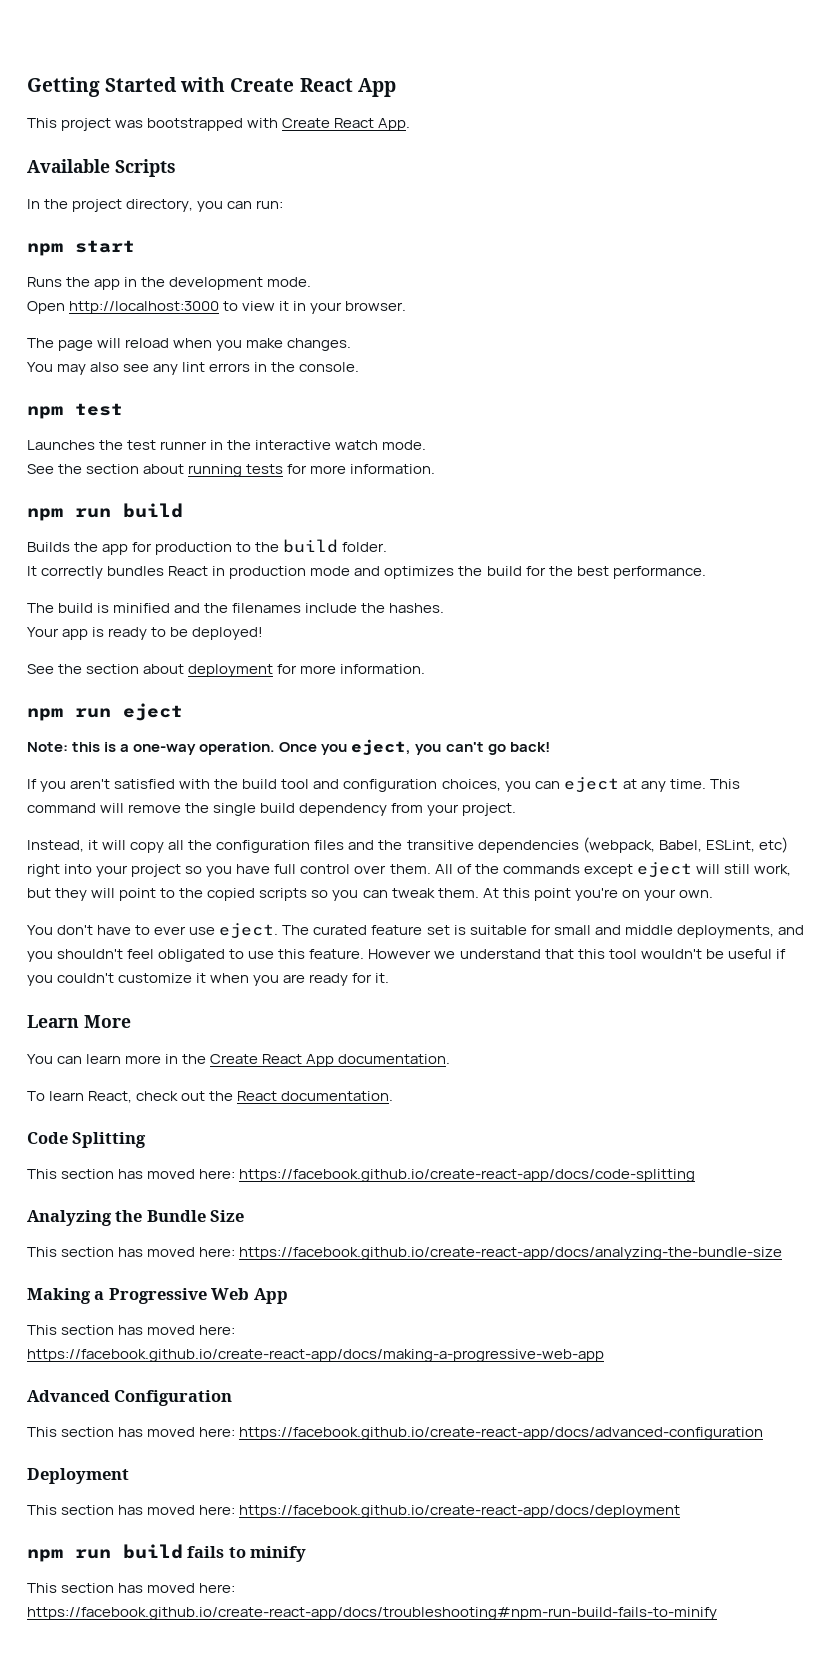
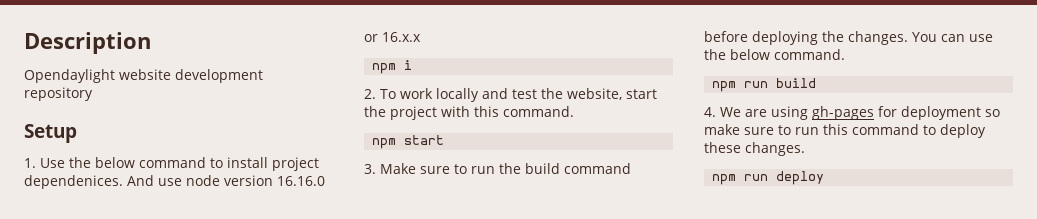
[27,77,396,97] [27,118,411,131] [27,159,176,177] [27,199,284,212] [27,240,135,256] [27,277,312,290] [27,301,407,314] [27,338,352,351] [27,362,360,375] [27,403,123,419] [27,440,427,450] [27,464,436,477] [27,503,183,521] [27,539,388,555] [27,566,706,579] [27,603,445,613] [27,627,264,640] [27,664,426,677] [27,703,183,721] [27,739,550,756] [27,777,740,793] [27,803,517,816] [27,837,788,853] [27,862,791,878] [27,888,713,901] [27,923,804,939] [27,949,786,962] [27,973,390,986] [27,1015,131,1028] [27,1054,451,1067] [27,1091,394,1103] [27,1132,147,1148] [27,1169,696,1182] [27,1210,245,1226] [27,1247,783,1260] [27,1288,288,1304] [27,1325,236,1335] [27,1349,604,1362] [27,1390,233,1406] [27,1427,764,1440] [27,1468,129,1484] [27,1505,681,1518] [27,1544,307,1562] [27,1583,236,1593] [27,1607,717,1620] Getting Started with Create React App // This project was bootstrapped with Create React App. // Available Scripts // In the project directory, you can run: // npm start // Runs the app in the development mode. // Open http://localhost:3000 to view it in your browser. // The page will reload when you make changes. // You may also see any lint errors in the console. // npm test // Launches the test runner in the interactive watch mode. // See the section about running tests for more information. // npm run build // Builds the app for production to the build folder. // It correctly bundles React in production mode and optimizes the build for the best performance. // The build is minified and the filenames include the hashes. // Your app is ready to be deployed! // See the section about deployment for more information. // npm run eject // Note: this is a one-way operation. Once you eject, you can't go back! // If you aren't satisfied with the build tool and configuration choices, you can eject at any time. This command will remove the single build dependency from your project. // Instead, it will copy all the configuration files and the transitive dependencies (webpack, Babel, ESLint, etc) right into your project so you have full control over them. All of the commands except eject will still work, but they will point to the copied scripts so you can tweak them. At this point you're on your own. // You don't have to ever use eject. The curated feature set is suitable for small and middle deployments, and you shouldn't feel obligated to use this feature. However we understand that this tool wouldn't be useful if you couldn't customize it when you are ready for it. // Learn More // You can learn more in the Create React App documentation. // To learn React, check out the React documentation. // Code Splitting // This section has moved here: https://facebook.github.io/create-react-app/docs/code-splitting // Analyzing the Bundle Size // This section has moved here: https://facebook.github.io/create-react-app/docs/analyzing-the-bundle-size // Making a Progressive Web App // This section has moved here: https://facebook.github.io/create-react-app/docs/making-a-progressive-web-app // Advanced Configuration // This section has moved here: https://facebook.github.io/create-react-app/docs/advanced-configuration // Deployment // This section has moved here: https://facebook.github.io/create-react-app/docs/deployment // npm run build fails to minify // This section has moved here: https://facebook.github.io/create-react-app/docs/troubleshooting#npm-run-build-fails-to-minify -> [24,32,151,54] [24,69,263,83] [24,87,93,101] [24,124,77,143] [24,157,319,171] [24,175,325,189] [364,32,421,42] [372,60,413,74] [364,88,657,102] [364,106,574,120] [372,135,445,149] [364,163,631,174] [704,31,993,45] [704,49,845,60] [712,78,817,92] [704,106,1000,120] [704,124,986,138] [704,142,805,156] [712,171,825,185] Description // Opendaylight website development repository // Setup // 1. Use the below command to install project dependenices. And use node version 16.16.0 or 16.x.x // npm i // 2. To work locally and test the website, start the project with this command. // npm start // 3. Make sure to run the build command before deploying the changes. You can use the below command. // npm run build // 4. We are using gh-pages for deployment so make sure to run this command to deploy these changes. // npm run deploy

